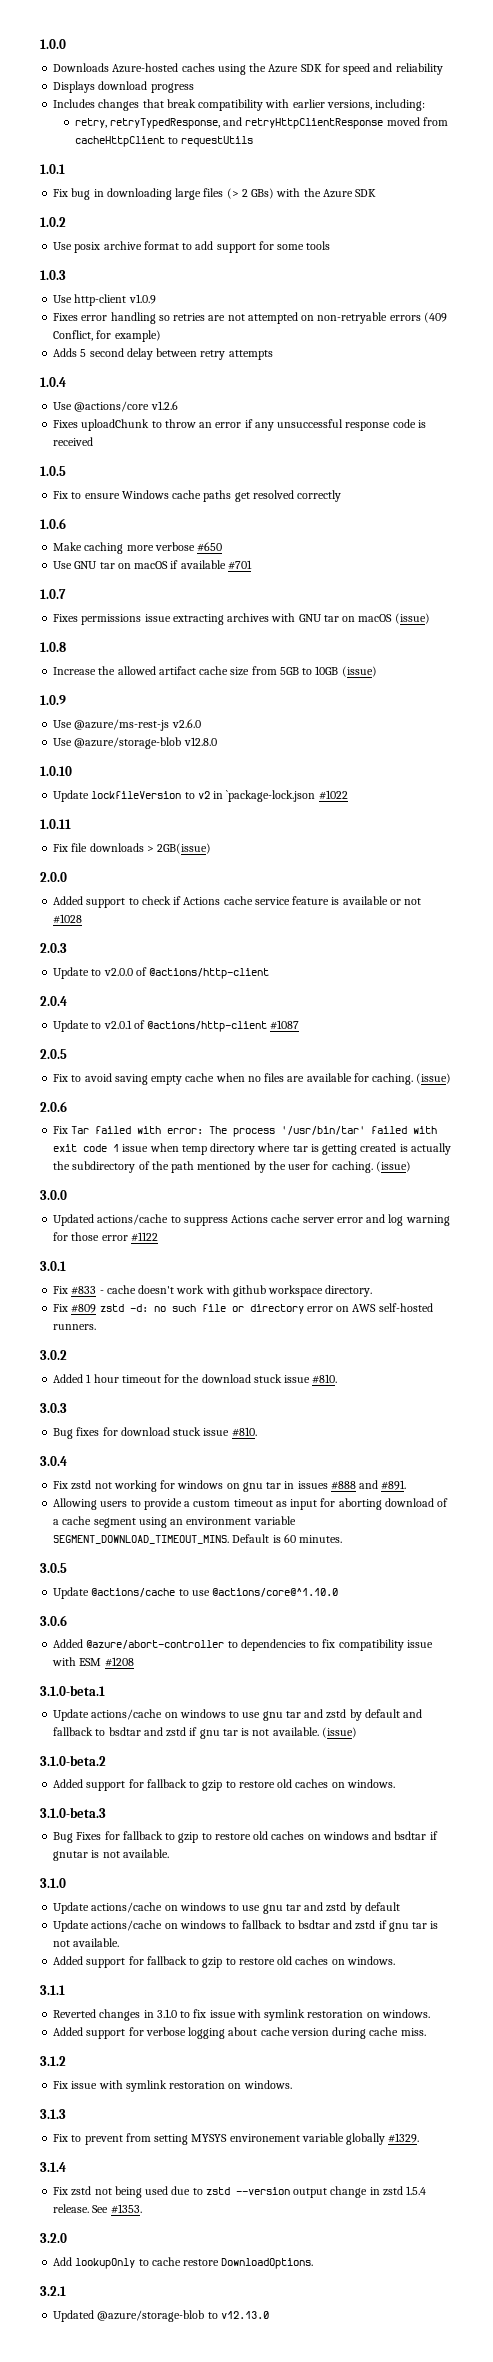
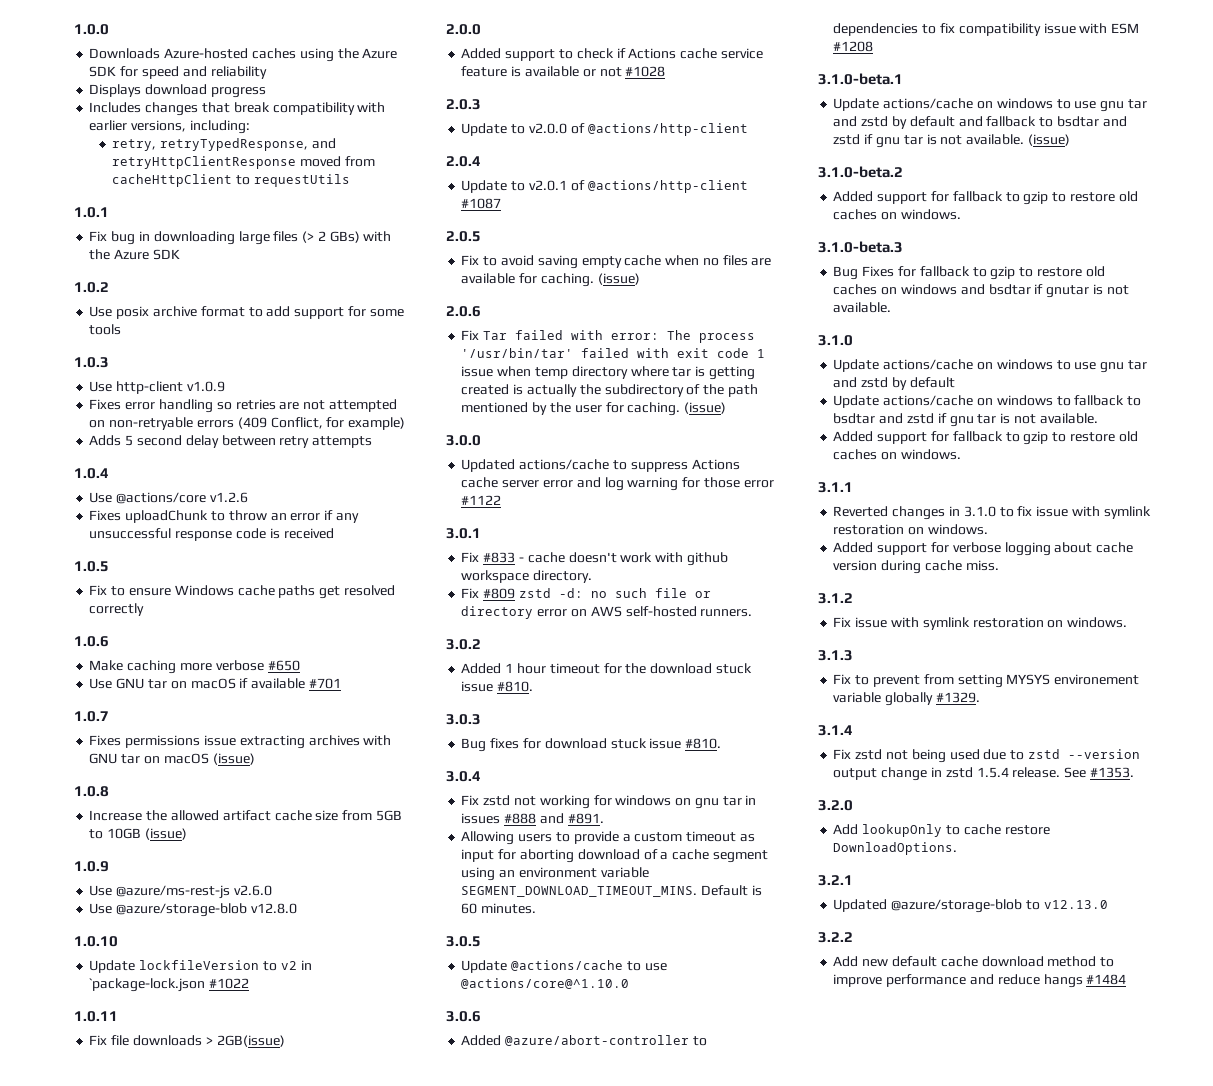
(269, 2315) none -> [818,932,853,943] [833,956,1115,967] [833,974,1127,988] // 3.2.2 // Add new default cache download method to improve performance and reduce hangs #1484

